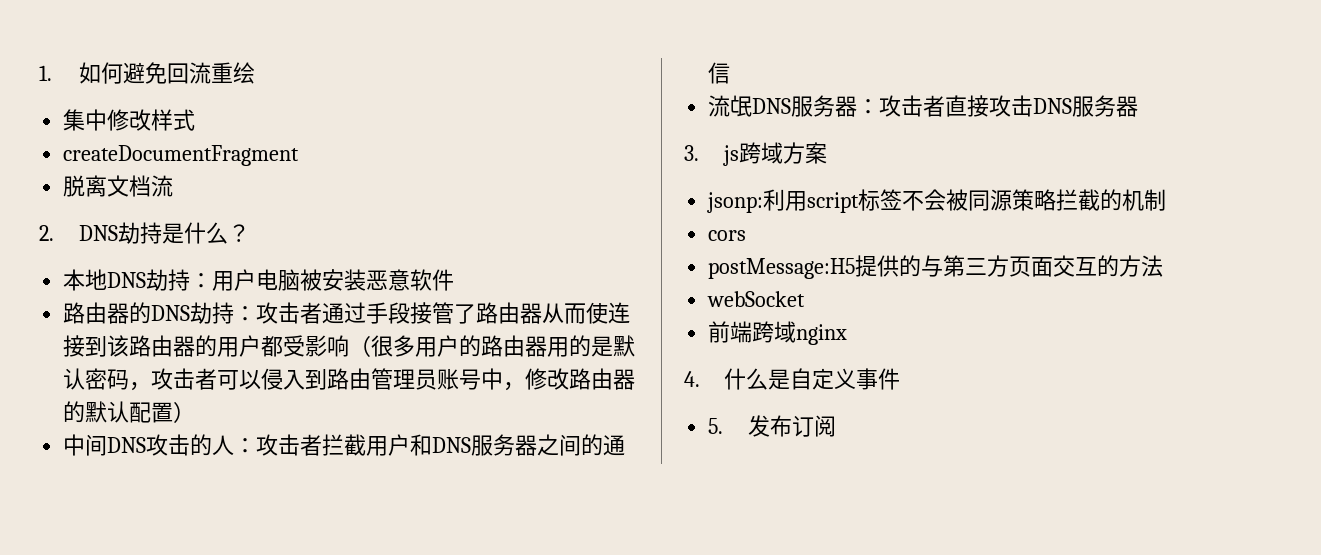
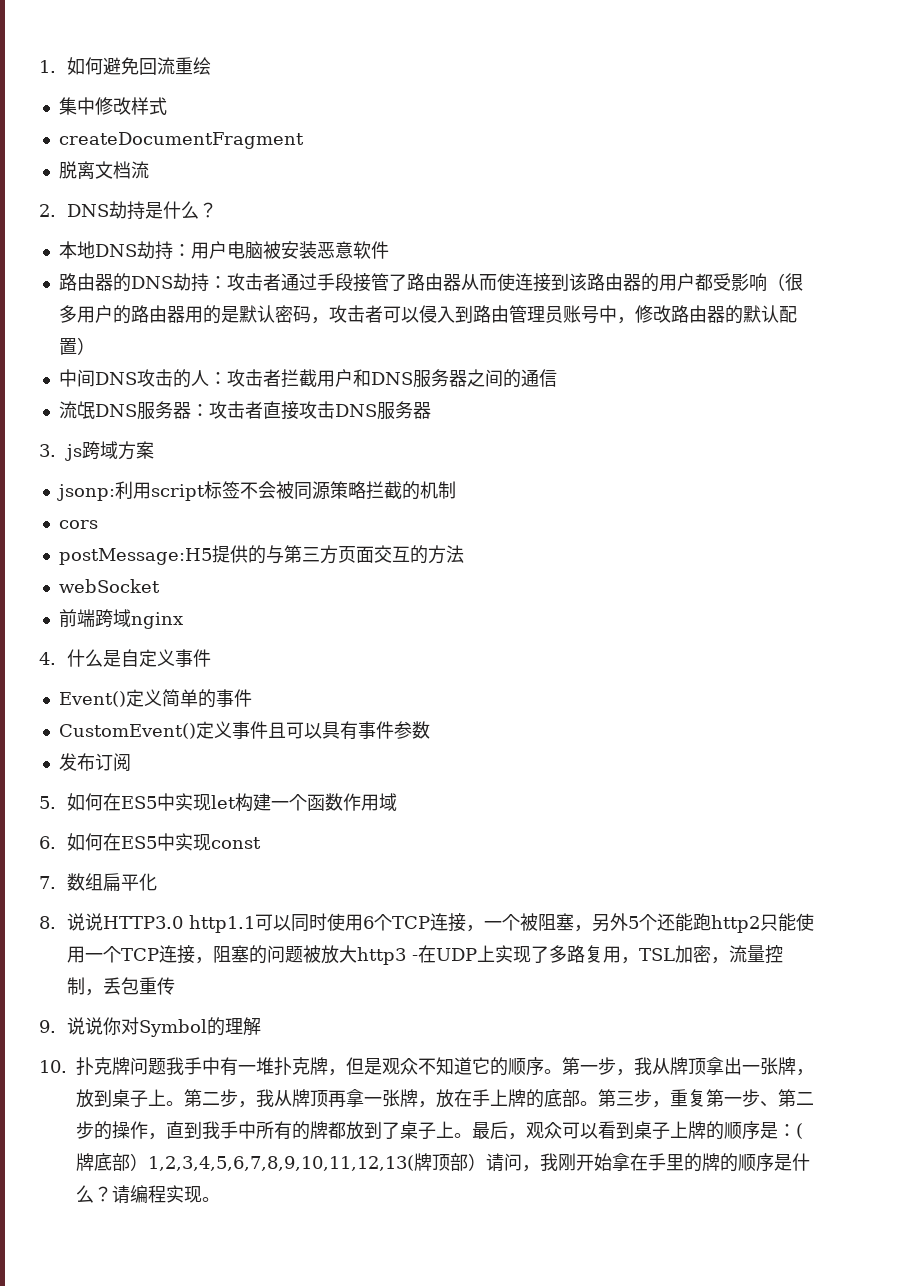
[708,415,836,437] 5.发布订阅 -> [58,689,252,708] [58,721,430,740] [58,753,131,771] [39,793,397,812] [39,833,261,851] [39,873,157,892] [39,913,814,933] [66,945,783,965] [66,977,175,996] [39,1017,261,1037] [39,1057,814,1076] [76,1089,814,1108] [76,1121,803,1140] [76,1153,810,1172] [76,1185,220,1204] Event()定义简单的事件 // CustomEvent()定义事件且可以具有事件参数 // 发布订阅 // 5.如何在ES5中实现let构建一个函数作用域 // 6.如何在ES5中实现const // 7.数组扁平化 // 8.说说HTTP3.0 http1.1可以同时使用6个TCP连接，一个被阻塞，另外5个还能跑http2只能使用一个TCP连接，阻塞的问题被放大http3 -在UDP上实现了多路复用，TSL加密，流量控制，丢包重传 // 9.说说你对Symbol的理解 // 10.扑克牌问题我手中有一堆扑克牌，但是观众不知道它的顺序。第一步，我从牌顶拿出一张牌，放到桌子上。第二步，我从牌顶再拿一张牌，放在手上牌的底部。第三步，重复第一步、第二步的操作，直到我手中所有的牌都放到了桌子上。最后，观众可以看到桌子上牌的顺序是：(牌底部）1,2,3,4,5,6,7,8,9,10,11,12,13(牌顶部）请问，我刚开始拿在手里的牌的顺序是什么？请编程实现。

